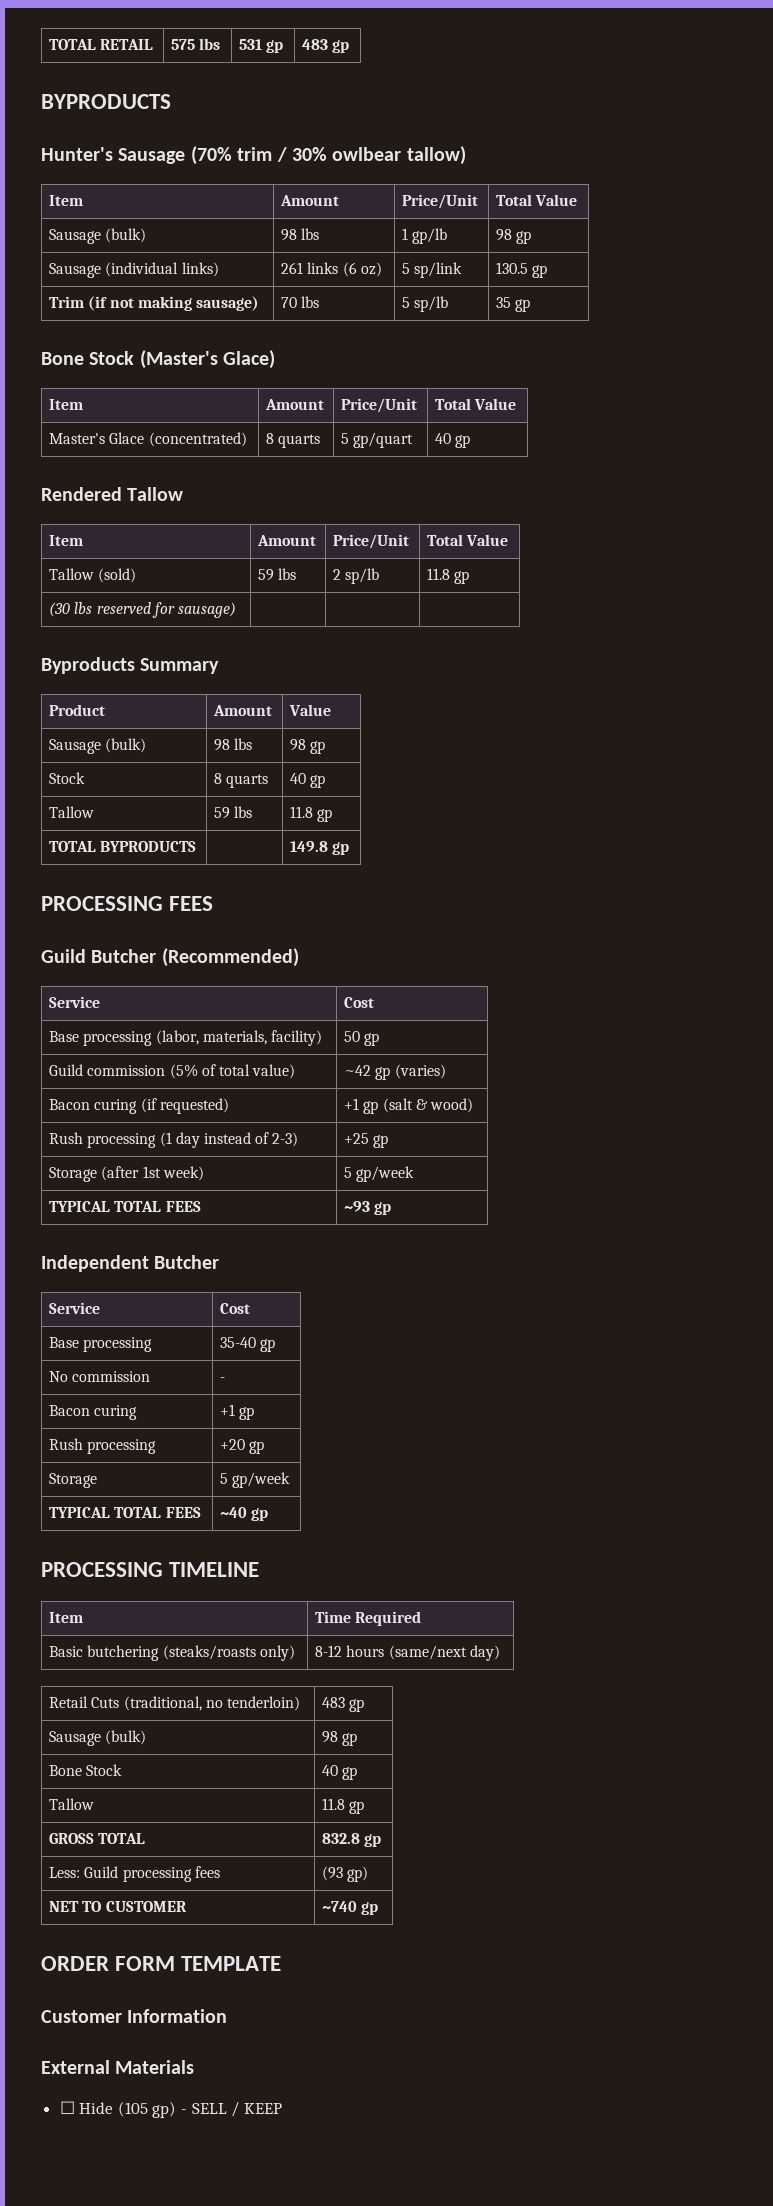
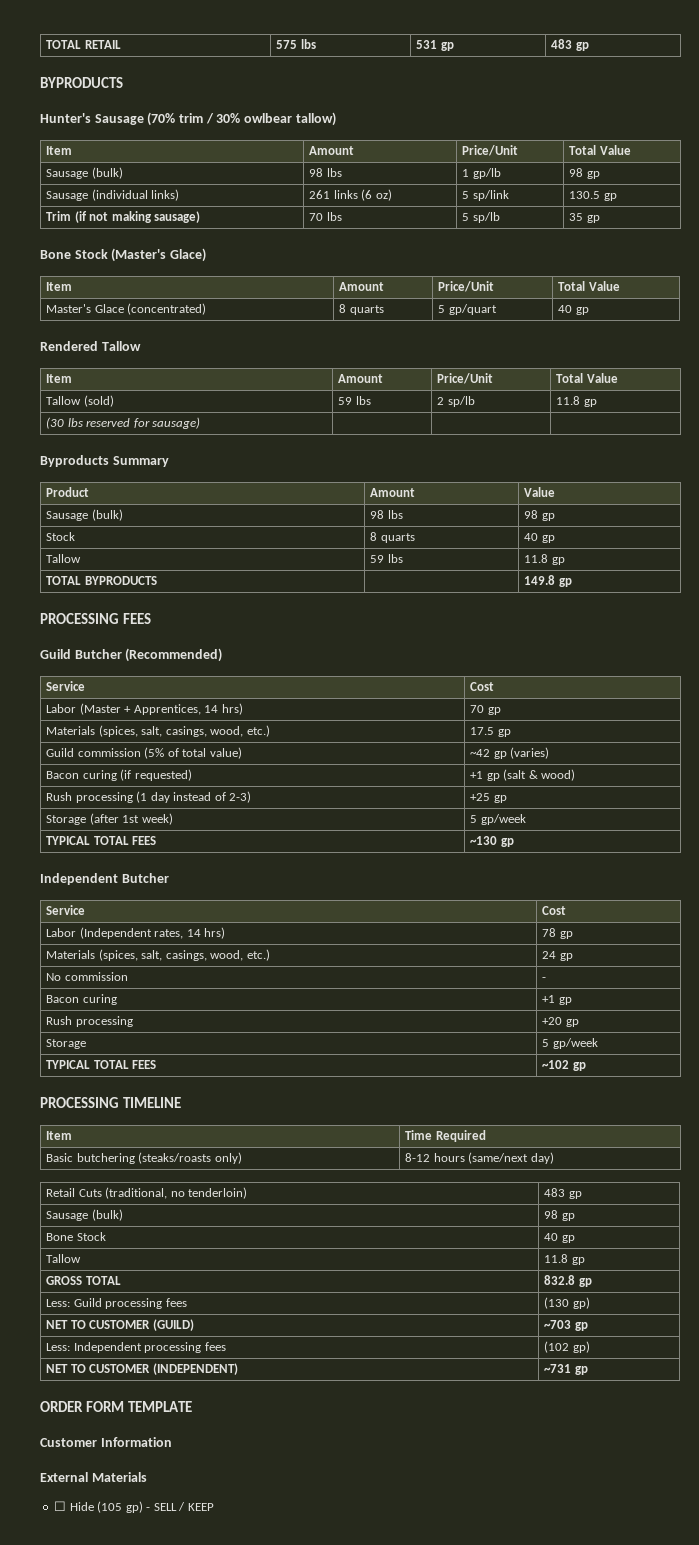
[49,1030,322,1046] [344,1031,361,1042] Base processing (labor, materials, facility) | 50 -> [46,703,243,715] [470,705,501,715] [46,725,270,737] [470,727,495,735] Labor (Master + Apprentices, 14 hrs) | 70 gp // Materials (spices, salt, casings, wood, etc.) | 17.5
[344,1201,371,1212] ~93 -> [470,836,498,845] ~130
[49,1337,153,1352] [220,1337,257,1348] Base processing | 35-40 -> [46,927,226,939] [542,928,573,939] [46,949,270,961] [542,951,557,959] Labor (Independent rates, 14 hrs) | 78 gp // Materials (spices, salt, casings, wood, etc.) | 24
[220,1507,248,1518] ~40 -> [542,1060,570,1069] ~102
[322,1866,369,1882] [49,1901,187,1912] [322,1901,358,1912] (93 gp) // NET TO CUSTOMER | ~740 -> [544,1297,590,1309] [46,1319,194,1331] [544,1320,588,1331] [46,1342,226,1353] [544,1341,590,1353] [46,1363,238,1375] [544,1364,572,1373] (130 gp) // NET TO CUSTOMER (GUILD) | ~703 gp // Less: Independent processing fees | (102 gp) // NET TO CUSTOMER (INDEPENDENT) | ~731

